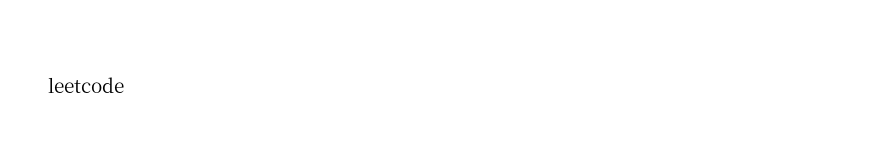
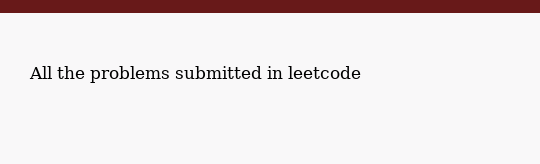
(48, 85) none -> [29,66,283,83] All the problems submitted in

